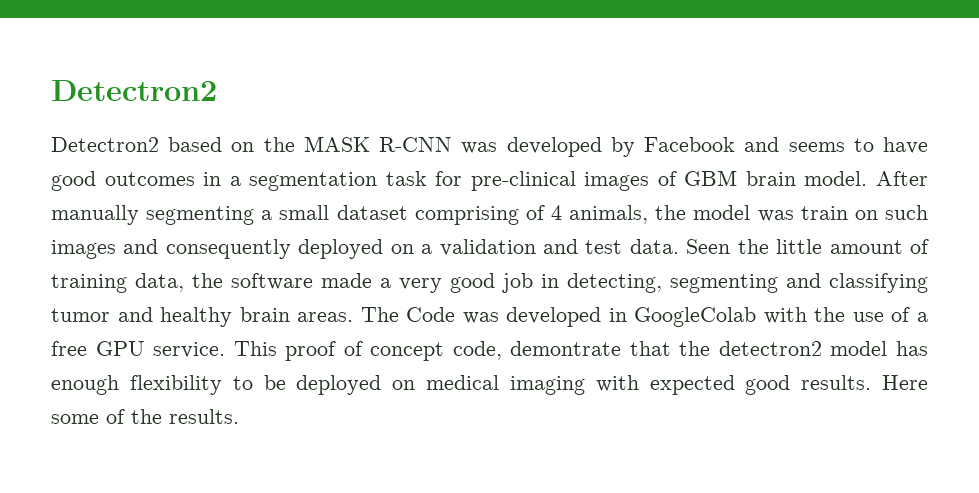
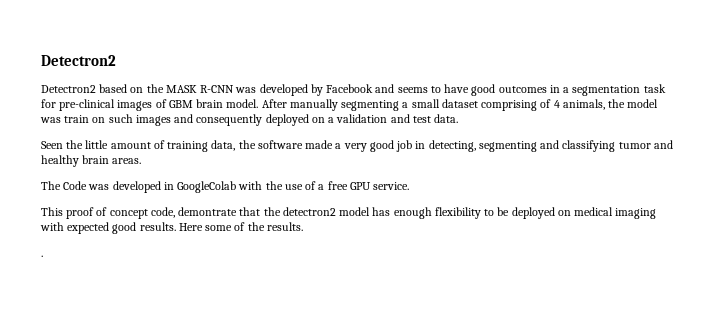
(679, 246) none -> (459, 118) //
(354, 317) none -> (142, 161) //
(226, 350) none -> (410, 186) //
(239, 416) none -> [41,255,43,257] // .

